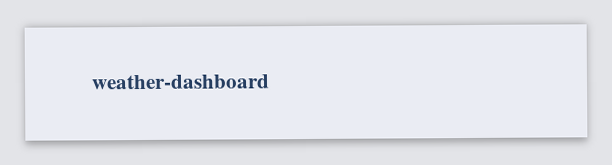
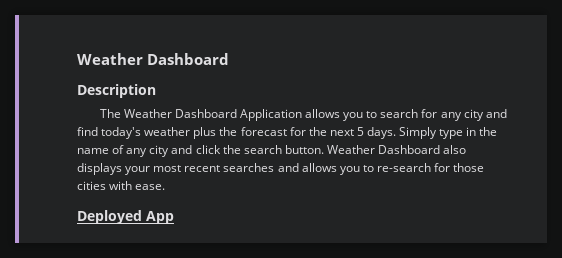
[91,74,270,90] weather-dashboard -> [77,53,229,65] [77,84,156,98] [99,109,507,121] [77,127,498,139] [77,145,467,157] [77,163,485,175] [77,181,166,190] [77,210,174,224] Weather Dashboard // Description // The Weather Dashboard Application allows you to search for any city and find today's weather plus the forecast for the next 5 days. Simply type in the name of any city and click the search button. Weather Dashboard also displays your most recent searches and allows you to re-search for those cities with ease. // Deployed App

